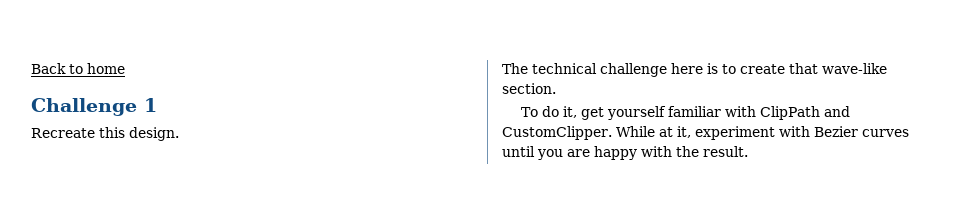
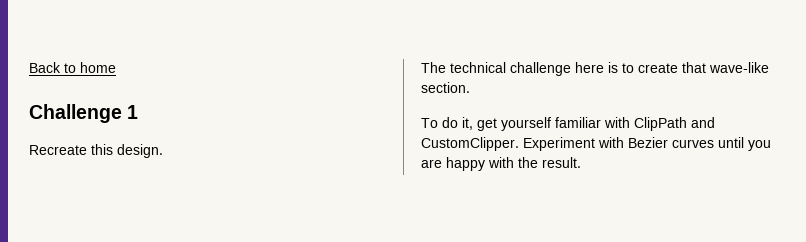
[615,126,775,140] While at it, experiment -> [523,137,595,151] Experiment

